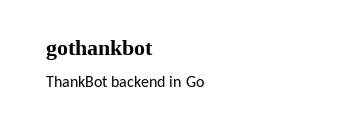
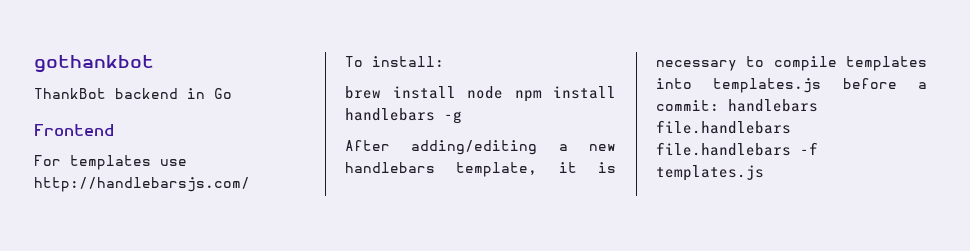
(204, 81) none -> [34,124,114,136] [34,155,187,170] [34,177,250,192] [345,56,444,67] [345,86,616,102] [345,108,462,124] [345,140,616,155] [345,162,616,177] [656,56,927,71] [656,78,927,93] [656,99,818,112] [656,120,791,134] [656,142,818,156] [656,165,764,181] // Frontend // For templates use http://handlebarsjs.com/ // To install: // brew install node npm install handlebars -g // After adding/editing a new handlebars template, it is necessary to compile templates into templates.js before a commit: handlebars file.handlebars file.handlebars -f templates.js

